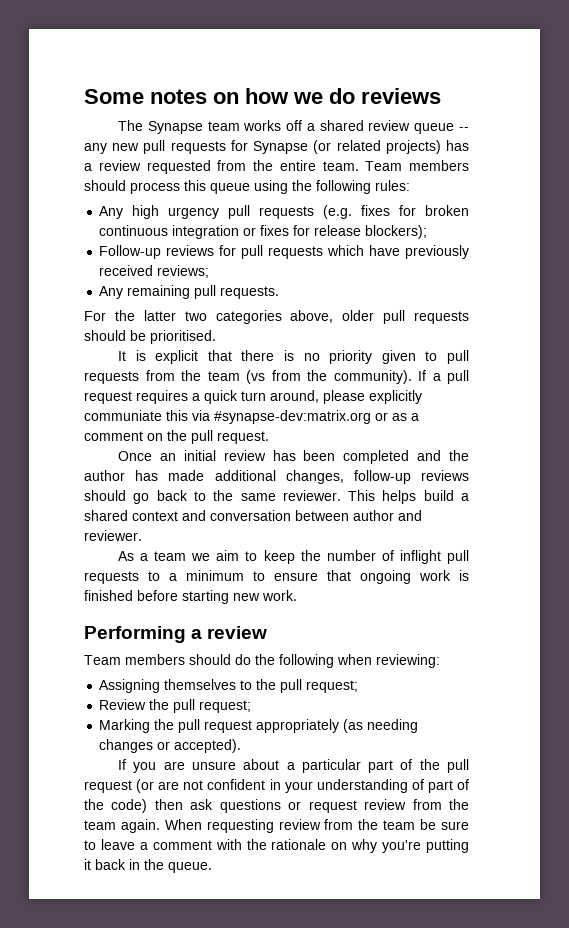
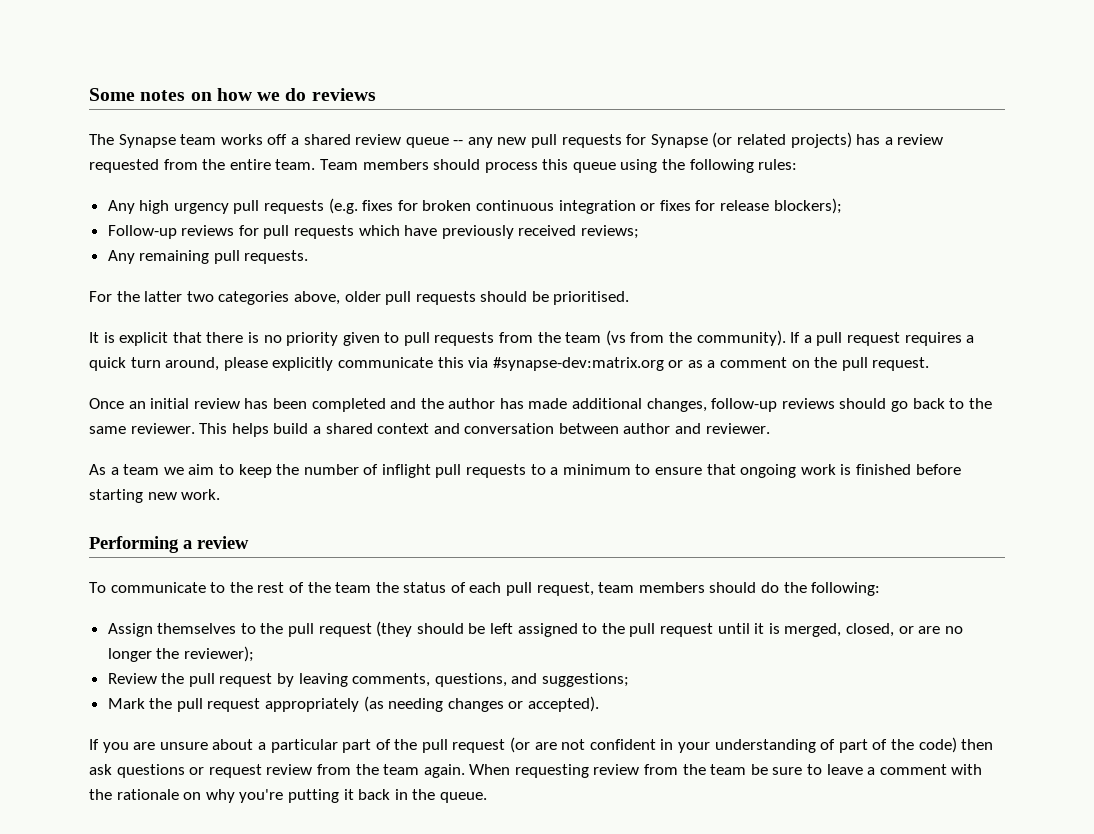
[84,410,162,421] communiate -> [337,357,433,368] communicate
[84,654,440,668] [99,679,359,693] [99,699,252,713] [99,719,151,733] Team members should do the following when reviewing: // Assigning themselves to the pull request; // Review the pull request; // Marking -> [89,582,881,596] [107,621,963,637] [107,646,254,662] [107,673,630,687] [107,698,145,709] To communicate to the rest of the team the status of each pull request, team members should do the following: // Assign themselves to the pull request (they should be left assigned to the pull request until it is merged, closed, or are no longer the reviewer); // Review the pull request by leaving comments, questions, and suggestions; // Mark

